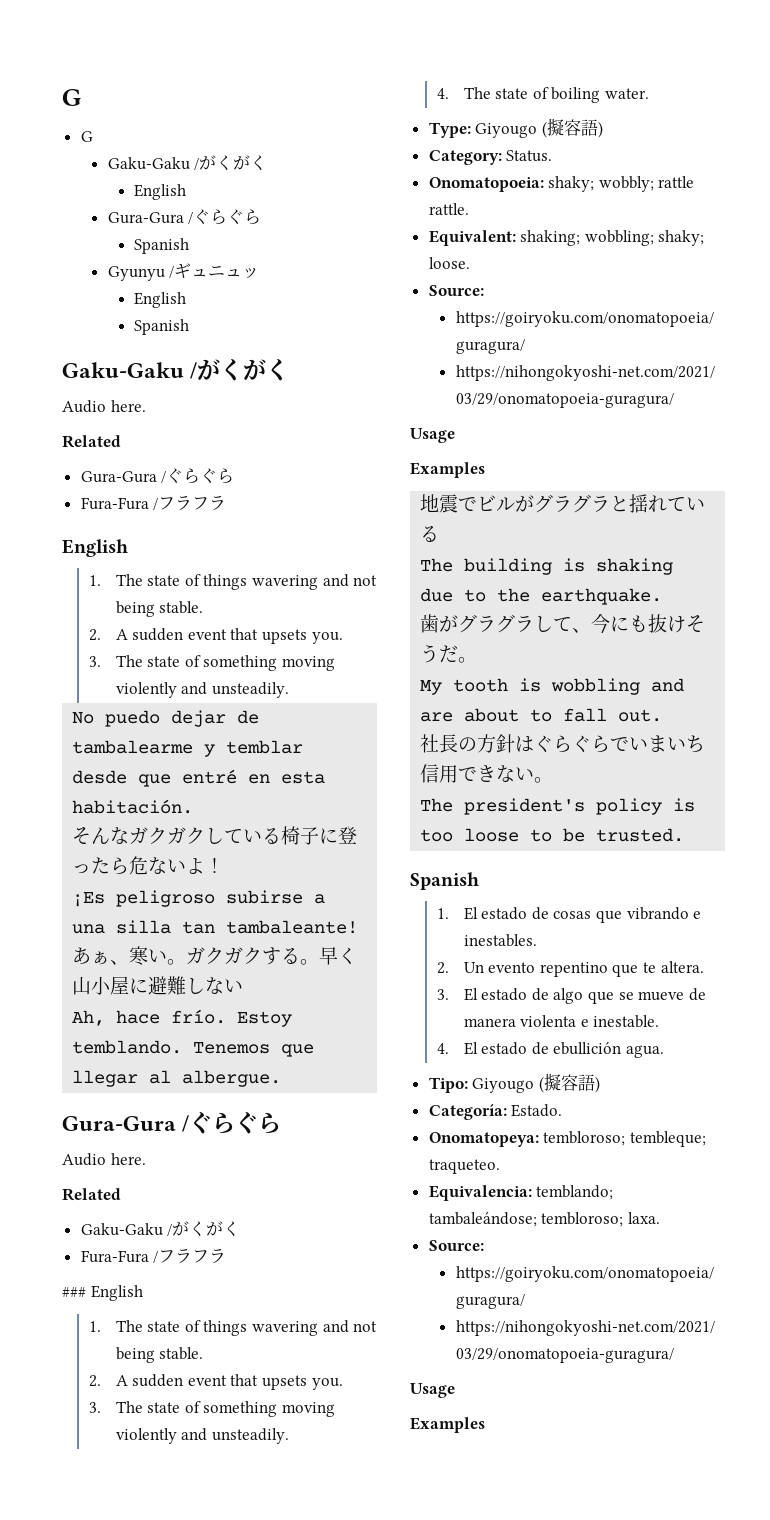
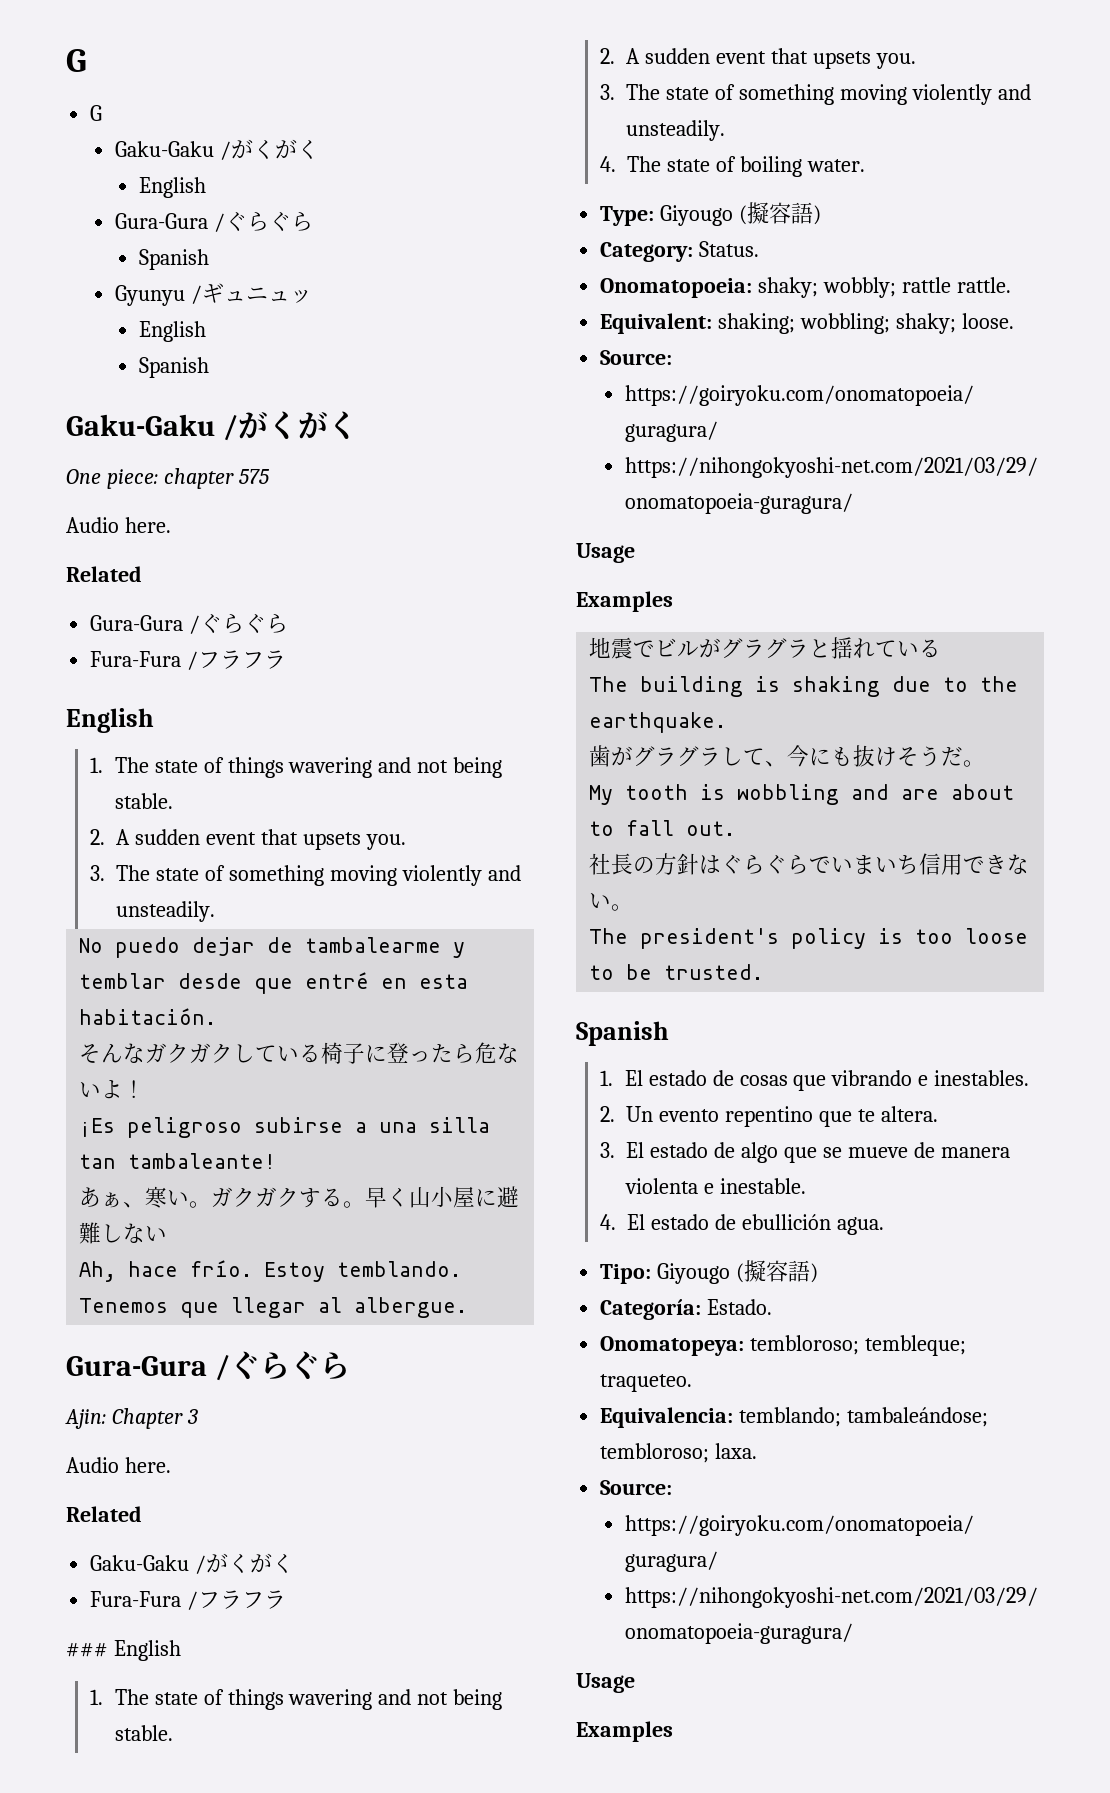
(290, 370) none -> [66,468,270,489] // One piece: chapter 575
(282, 1123) none -> [65,1408,198,1429] // Ajin: Chapter 3

